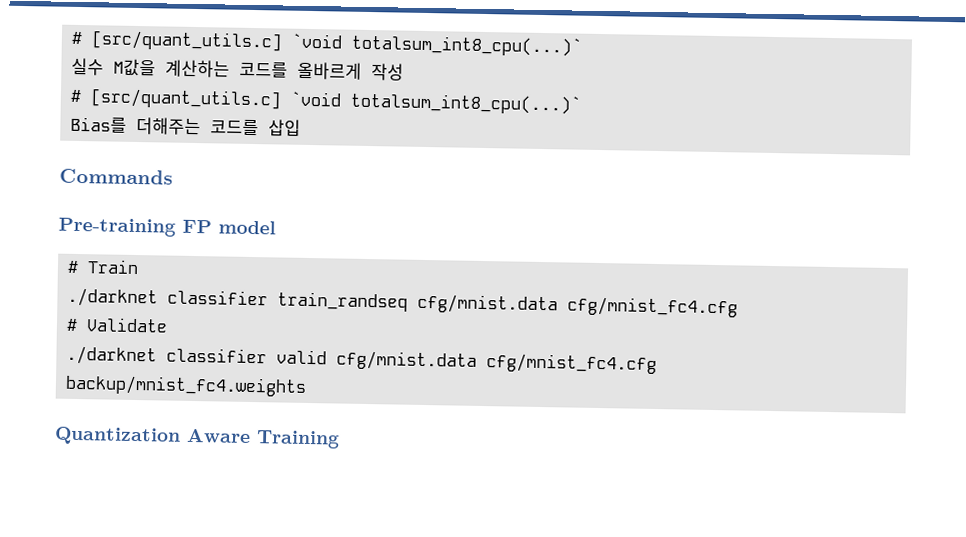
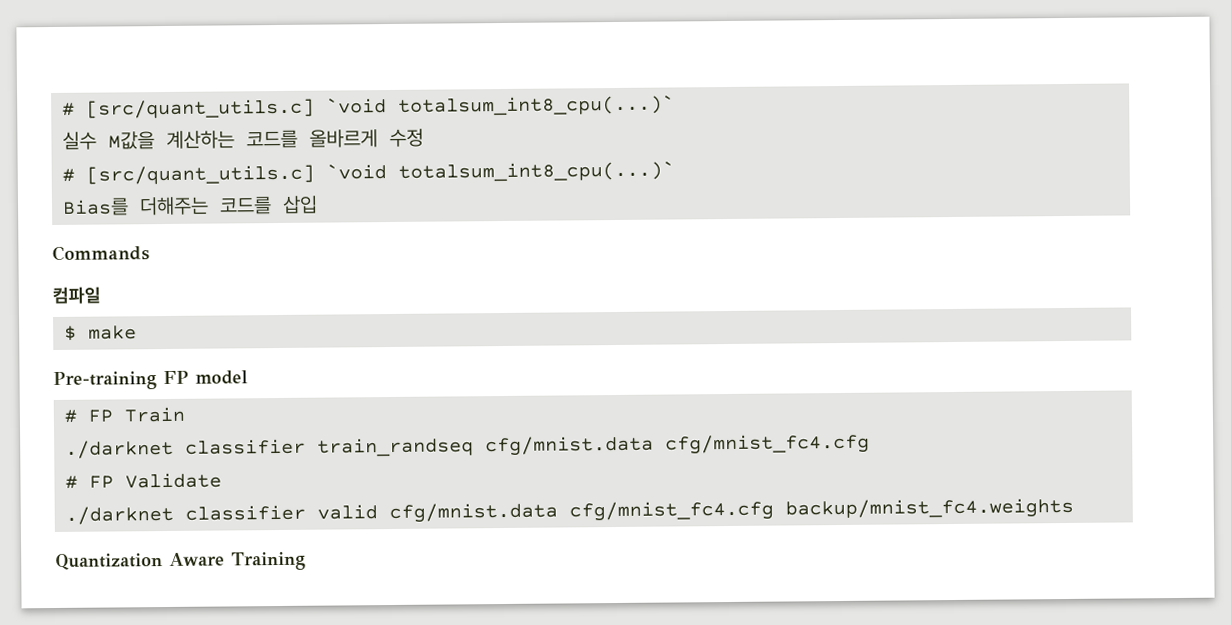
[371,63,405,81] 작성 -> [388,128,424,148] 수정
(173, 176) none -> [52,286,101,305] [63,325,137,341] // 컴파일 // $ make
(80, 267) none -> [87,409,113,423] FP
(79, 325) none -> [88,475,114,489] FP

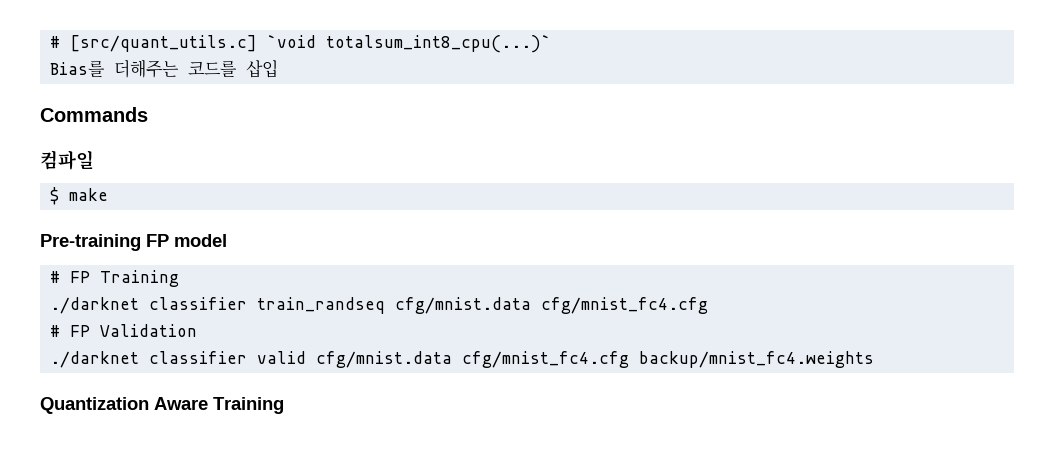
[61,95,675,119] [61,128,424,150] [61,161,675,185] # [src/quant_utils.c] `void totalsum_int8_cpu(...)` // 실수 M값을 계산하는 코드를 올바르게 수정 // # [src/quant_utils.c] `void totalsum_int8_cpu(...)` -> [50,35,552,53] # [src/quant_utils.c] `void totalsum_int8_cpu(...)`
[123,406,185,423] Train -> [100,270,180,287] Training
[124,472,222,489] Validate -> [100,324,198,337] Validation

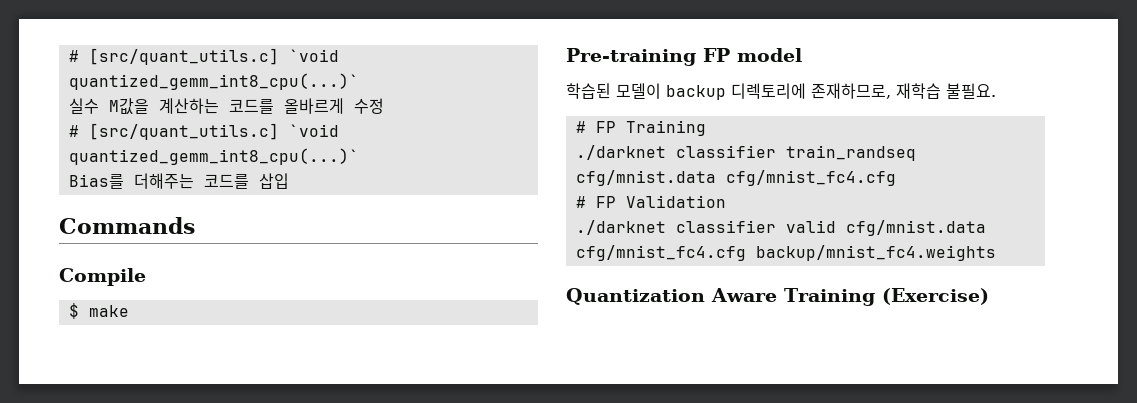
[50,35,552,53] # [src/quant_utils.c] `void totalsum_int8_cpu(...)` -> [68,48,339,65] [68,73,359,90] [68,98,384,115] [68,123,339,140] [68,148,359,165] # [src/quant_utils.c] `void quantized_gemm_int8_cpu(...)` // 실수 M값을 계산하는 코드를 올바르게 수정 // # [src/quant_utils.c] `void quantized_gemm_int8_cpu(...)`
[40,150,94,170] 컴파일 -> [59,268,146,286] Compile
(227, 240) none -> [566,83,996,100] // 학습된 모델이 backup 디렉토리에 존재하므로, 재학습 불필요.
(284, 405) none -> [881,288,989,305] (Exercise)

